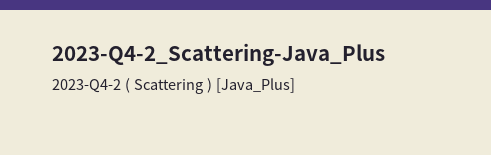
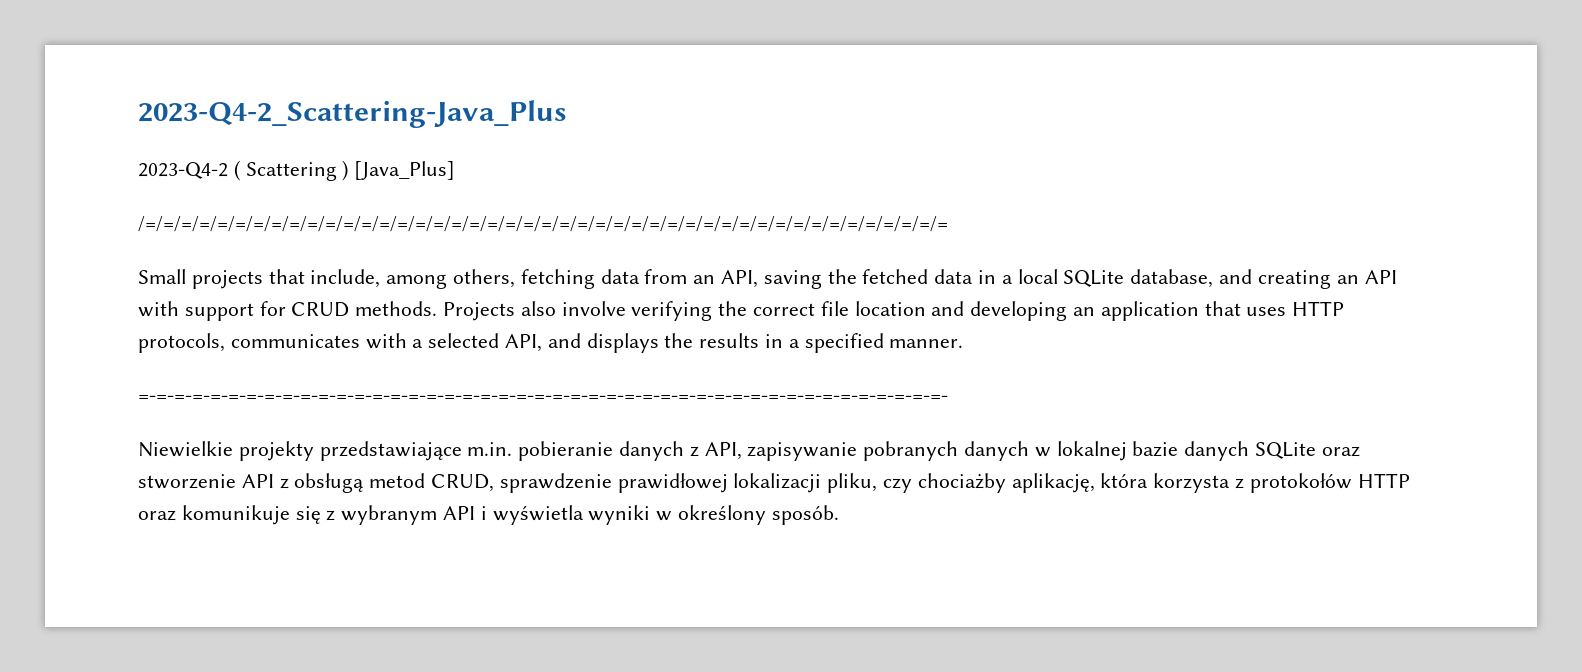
(295, 85) none -> [138,216,948,232] [138,269,1397,289] [138,301,1345,321] [138,333,964,353] [138,395,948,402] [138,441,1360,461] [138,473,1410,493] [138,505,839,525] // /=/=/=/=/=/=/=/=/=/=/=/=/=/=/=/=/=/=/=/=/=/=/=/=/=/=/=/=/=/=/=/=/=/=/=/=/=/=/=/=/=/=/=/=/= // Small projects that include, among others, fetching data from an API, saving the fetched data in a local SQLite database, and creating an API with support for CRUD methods. Projects also involve verifying the correct file location and developing an application that uses HTTP protocols, communicates with a selected API, and displays the results in a specified manner. // =-=-=-=-=-=-=-=-=-=-=-=-=-=-=-=-=-=-=-=-=-=-=-=-=-=-=-=-=-=-=-=-=-=-=-=-=-=-=-=-=-=-=-=-=- // Niewielkie projekty przedstawiające m.in. pobieranie danych z API, zapisywanie pobranych danych w lokalnej bazie danych SQLite oraz stworzenie API z obsługą metod CRUD, sprawdzenie prawidłowej lokalizacji pliku, czy chociażby aplikację, która korzysta z protokołów HTTP oraz komunikuje się z wybranym API i wyświetla wyniki w określony sposób.

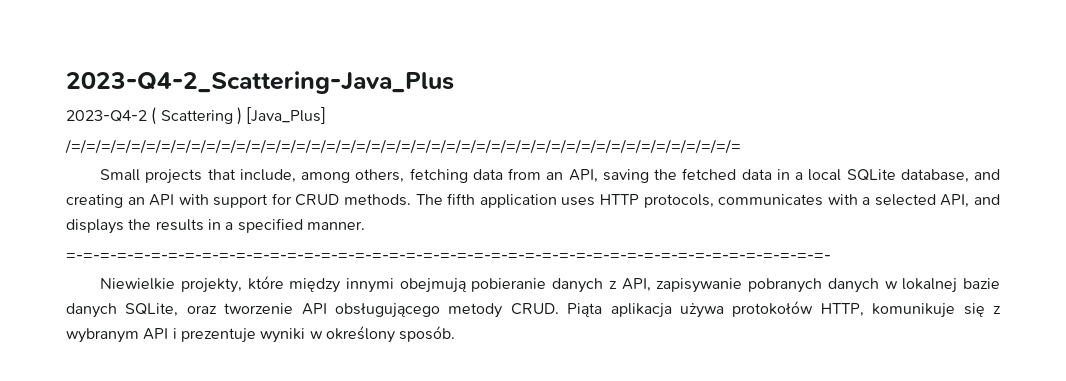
[443,301,1241,321] Projects also involve verifying the correct file location and developing an application that -> [415,193,557,208] The fifth application
[238,441,513,461] projekty przedstawiające m.in. -> [180,276,467,293] projekty, które między innymi obejmują
[1255,442,1360,459] [138,473,1410,493] [138,510,176,521] SQLite oraz stworzenie API z obsługą metod CRUD, sprawdzenie prawidłowej lokalizacji pliku, czy chociażby aplikację, która korzysta z protokołów HTTP oraz -> [125,301,864,318] SQLite, oraz tworzenie API obsługującego metody CRUD. Piąta aplikacja używa protokołów HTTP,
[492,505,584,525] wyświetla -> [180,328,256,343] prezentuje

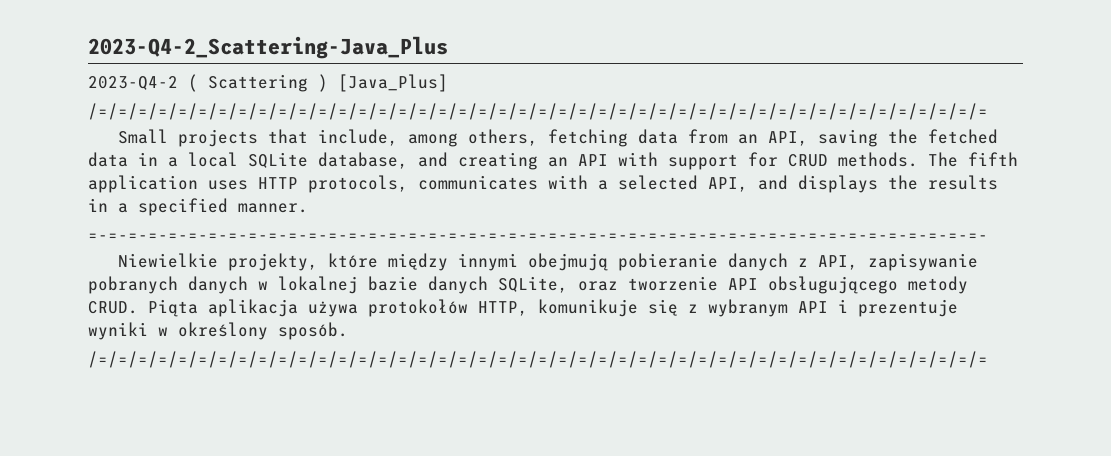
(456, 334) none -> [88,351,988,368] // /=/=/=/=/=/=/=/=/=/=/=/=/=/=/=/=/=/=/=/=/=/=/=/=/=/=/=/=/=/=/=/=/=/=/=/=/=/=/=/=/=/=/=/=/=

